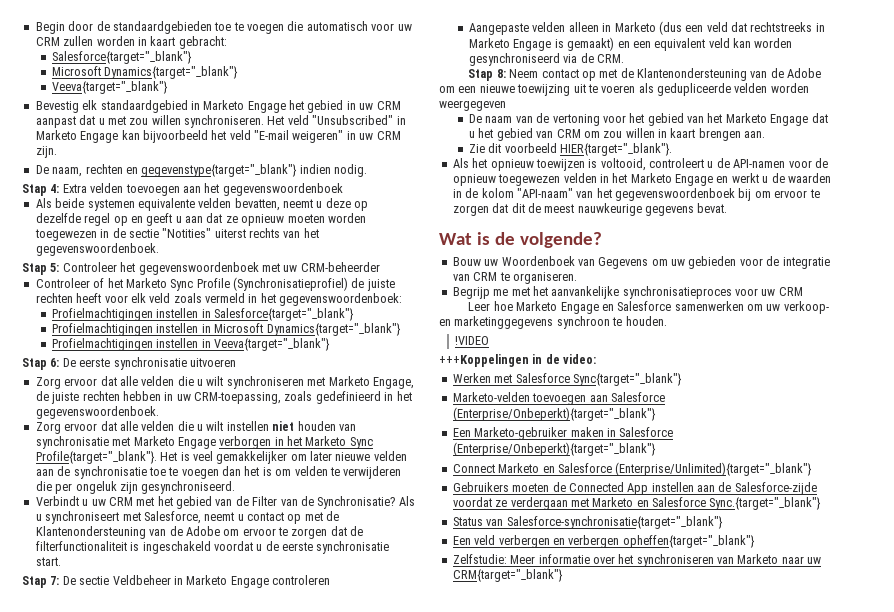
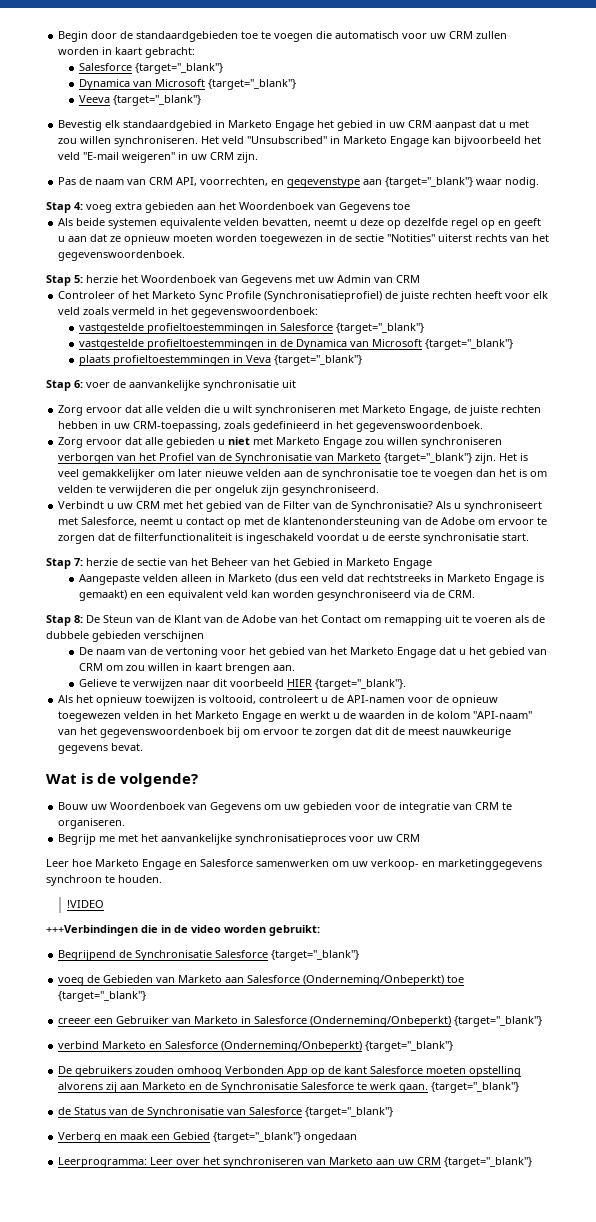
[52,51,193,64] [52,66,239,79] [52,81,169,94] Salesforce{target="_blank"} // Microsoft Dynamics{target="_blank"} // Veeva{target="_blank"} -> [78,63,223,74] [78,79,296,90] [78,95,201,106] Salesforce {target="_blank"} // Dynamica van Microsoft {target="_blank"} // Veeva {target="_blank"}
[35,164,367,177] [22,183,343,196] De naam, rechten en gegevenstype{target="_blank"} indien nodig. // Stap 4: Extra velden toevoegen aan het gegevenswoordenboek -> [58,177,540,188] [46,202,410,213] Pas de naam van CRM API, voorrechten, en gegevenstype aan {target="_blank"} waar nodig. // Stap 4: voeg extra gebieden aan het Woordenboek van Gegevens toe
[62,262,380,275] Controleer het gegevenswoordenboek met uw CRM-beheerder -> [86,275,420,286] herzie het Woordenboek van Gegevens met uw Admin van CRM
[52,308,355,321] [52,323,401,336] [52,338,331,351] [22,357,236,370] Profielmachtigingen instellen in Salesforce{target="_blank"} // Profielmachtigingen instellen in Microsoft Dynamics{target="_blank"} // Profielmachtigingen instellen in Veeva{target="_blank"} // Stap 6: De eerste synchronisatie uitvoeren -> [78,323,424,334] [78,339,513,350] [78,355,362,366] [46,380,296,391] vastgestelde profieltoestemmingen in Salesforce {target="_blank"} // vastgestelde profieltoestemmingen in de Dynamica van Microsoft {target="_blank"} // plaats profieltoestemmingen in Veva {target="_blank"} // Stap 6: voer de aanvankelijke synchronisatie uit
[141,421,356,431] [35,436,373,449] [35,451,157,464] velden die u wilt instellen niet houden van synchronisatie met Marketo Engage verborgen in het Marketo Sync Profile{target="_blank"}. -> [166,437,503,448] [58,453,497,464] gebieden u niet met Marketo Engage zou willen synchroniseren verborgen van het Profiel van de Synchronisatie van Marketo {target="_blank"} zijn.
[35,526,146,539] Klantenondersteuning -> [283,517,401,528] klantenondersteuning
[62,575,330,588] De sectie Veldbeheer in Marketo Engage controleren -> [86,558,432,569] herzie de sectie van het Beheer van het Gebied in Marketo Engage
[509,68,822,81] [439,83,809,96] [439,100,506,111] Neem contact op met de Klantenondersteuning van de Adobe om een nieuwe toewijzing uit te voeren als gedupliceerde velden worden weergegeven -> [86,615,545,626] [46,631,204,642] De Steun van de Klant van de Adobe van het Contact om remapping uit te voeren als de dubbele gebieden verschijnen
[469,143,673,156] Zie dit voorbeeld HIER{target="_blank"}. -> [78,679,406,690] Gelieve te verwijzen naar dit voorbeeld HIER {target="_blank"}.
[439,354,597,367] [452,373,682,386] [452,392,665,405] [452,407,656,421] [452,427,674,440] [452,442,656,456] [452,462,813,476] [452,482,817,495] [452,497,822,510] [452,516,723,529] [452,535,755,548] [452,554,590,564] +++Koppelingen in de video: // Werken met Salesforce Sync{target="_blank"} // Marketo-velden toevoegen aan Salesforce (Enterprise/Onbeperkt){target="_blank"} // Een Marketo-gebruiker maken in Salesforce (Enterprise/Onbeperkt){target="_blank"} // Connect Marketo en Salesforce (Enterprise/Unlimited){target="_blank"} // Gebruikers moeten de Connected App instellen aan de Salesforce-zijde voordat ze verdergaan met Marketo en Salesforce Sync.{target="_blank"} // Status van Salesforce-synchronisatie{target="_blank"} // Een veld verbergen en verbergen opheffen{target="_blank"} // Zelfstudie: Meer informatie -> [46,925,320,936] [58,950,360,961] [58,975,465,986] [58,991,147,1002] [58,1016,543,1027] [58,1041,454,1052] [58,1066,522,1077] [58,1082,520,1093] [58,1107,394,1118] [58,1132,358,1143] [58,1157,174,1168] +++Verbindingen die in de video worden gebruikt: // Begrijpend de Synchronisatie Salesforce {target="_blank"} // voeg de Gebieden van Marketo aan Salesforce (Onderneming/Onbeperkt) toe {target="_blank"} // creeer een Gebruiker van Marketo in Salesforce (Onderneming/Onbeperkt) {target="_blank"} // verbind Marketo en Salesforce (Onderneming/Onbeperkt) {target="_blank"} // De gebruikers zouden omhoog Verbonden App op de kant Salesforce moeten opstelling alvorens zij aan Marketo en de Synchronisatie Salesforce te werk gaan. {target="_blank"} // de Status van de Synchronisatie van Salesforce {target="_blank"} // Verberg en maak een Gebied {target="_blank"} ongedaan // Leerprogramma: Leer
[781,556,822,564] [452,569,563,582] naar uw CRM{target="_blank"} -> [376,1157,533,1168] aan uw CRM {target="_blank"}

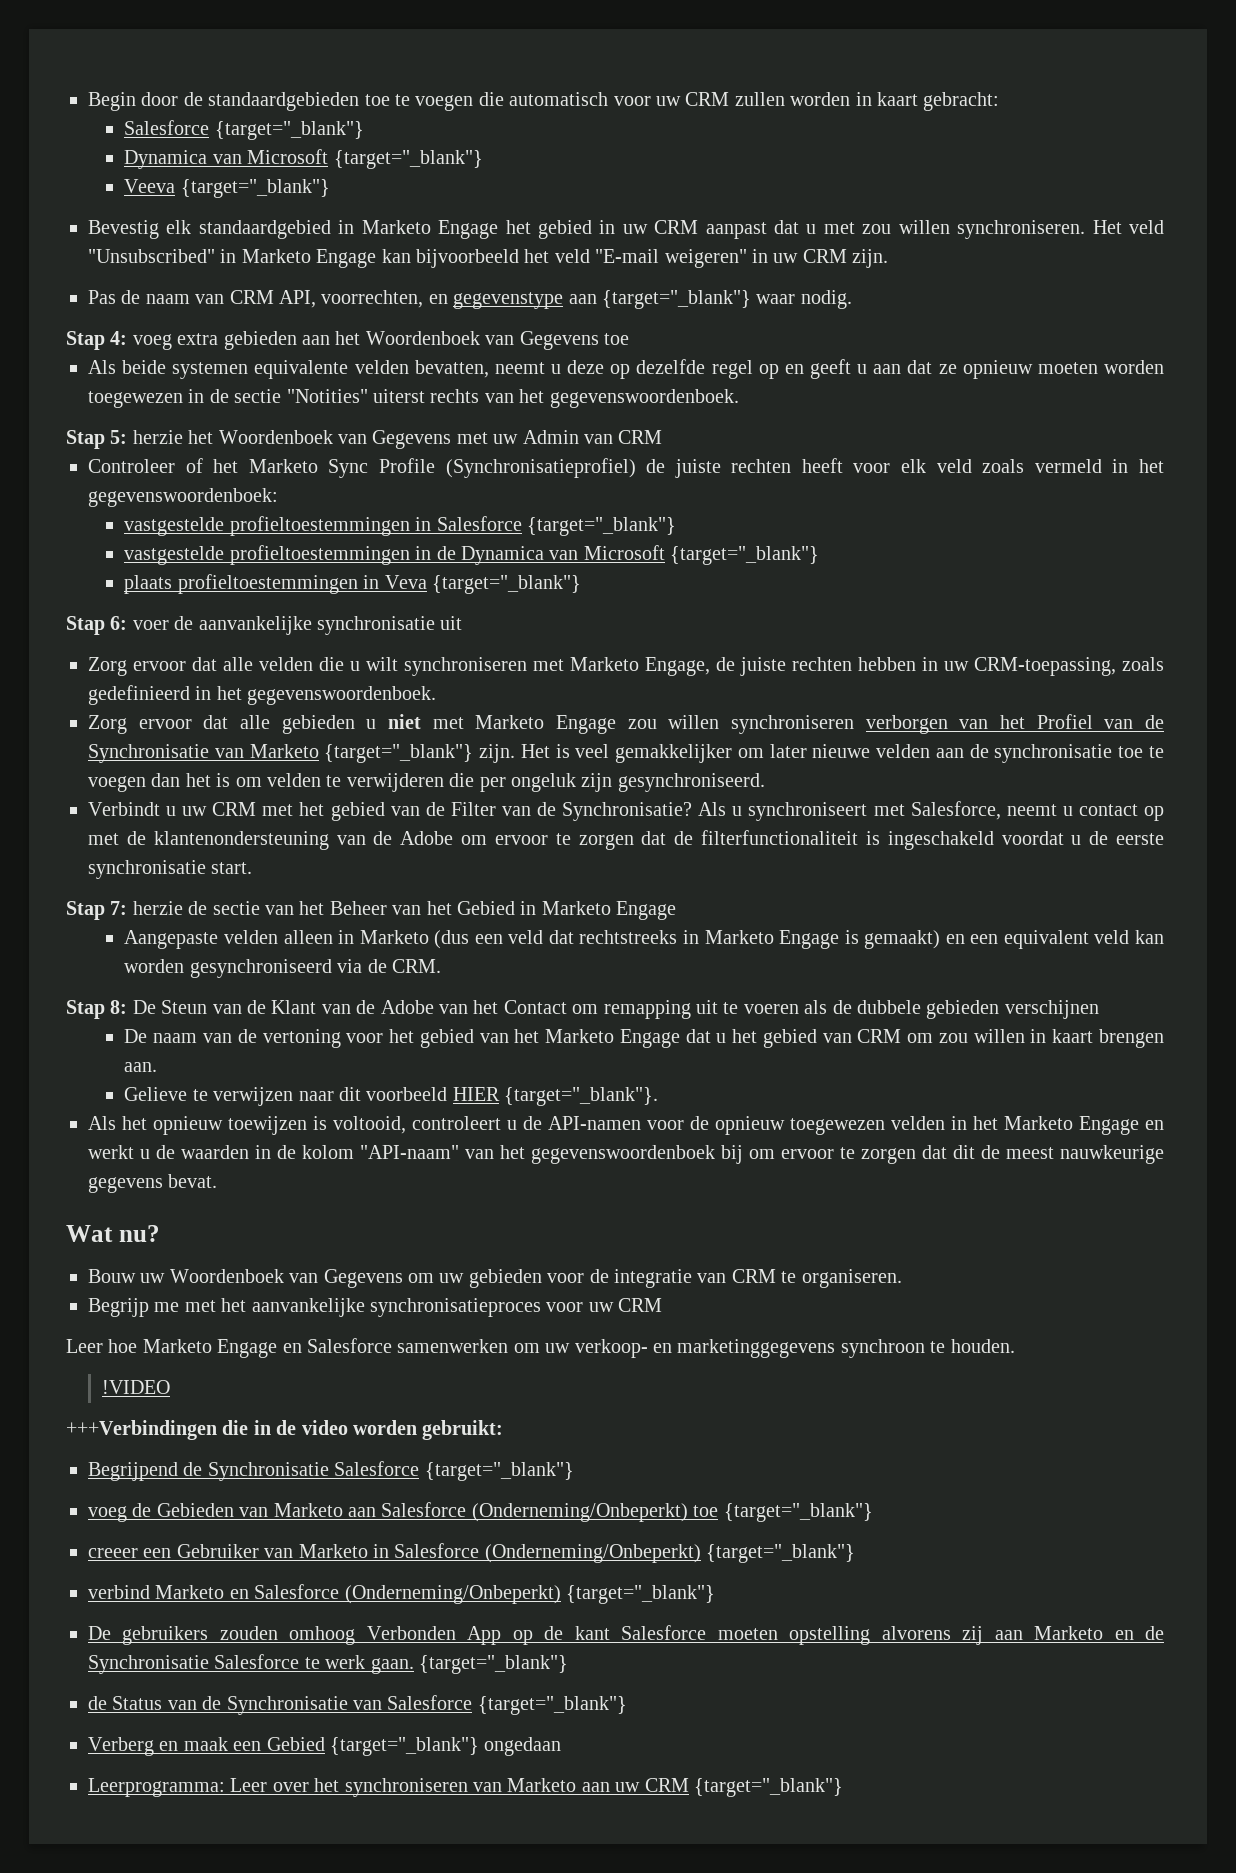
[81,773,199,787] is de volgende? -> [118,1225,160,1242] nu?

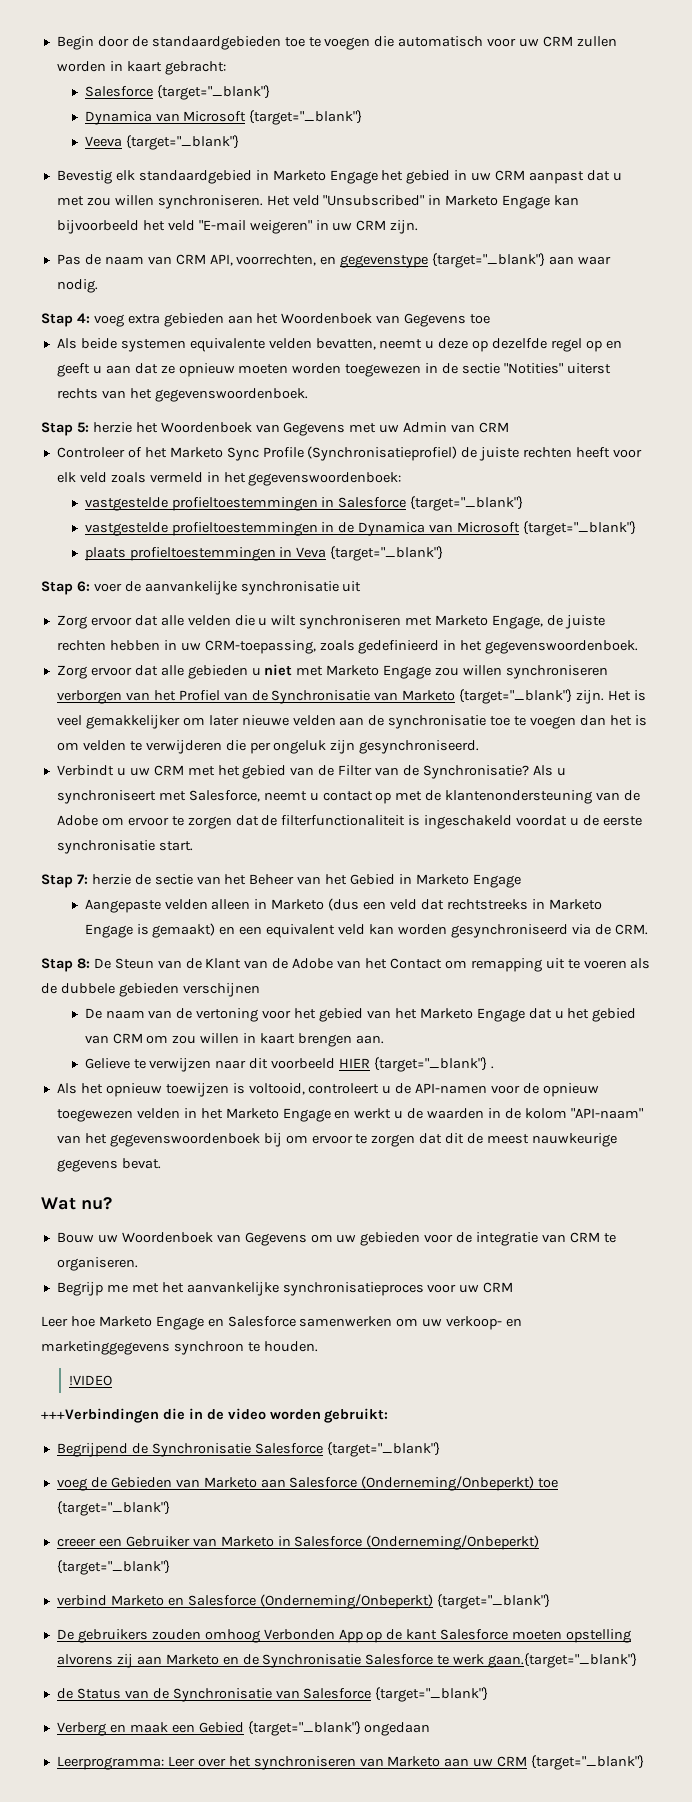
[568,290,751,309] aan {target="_blank"} -> [432,253,575,268] {target="_blank"} aan
[504,1087,659,1106] {target="_blank"}. -> [374,1057,494,1072] {target="_blank"} .
[370,1655,568,1674] gaan. {target="_blank"} -> [488,1653,638,1668] gaan.{target="_blank"}

